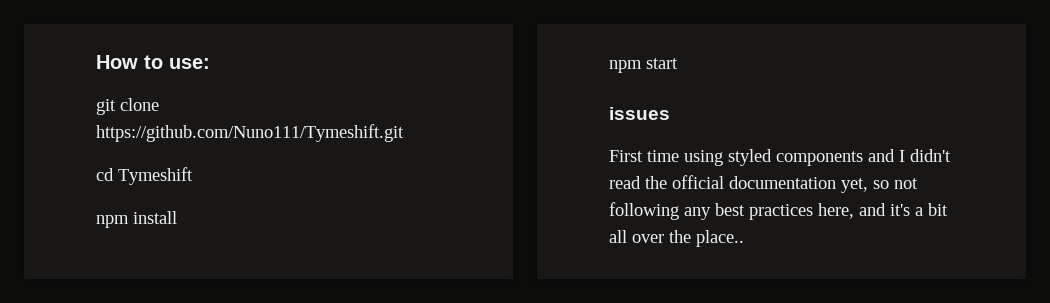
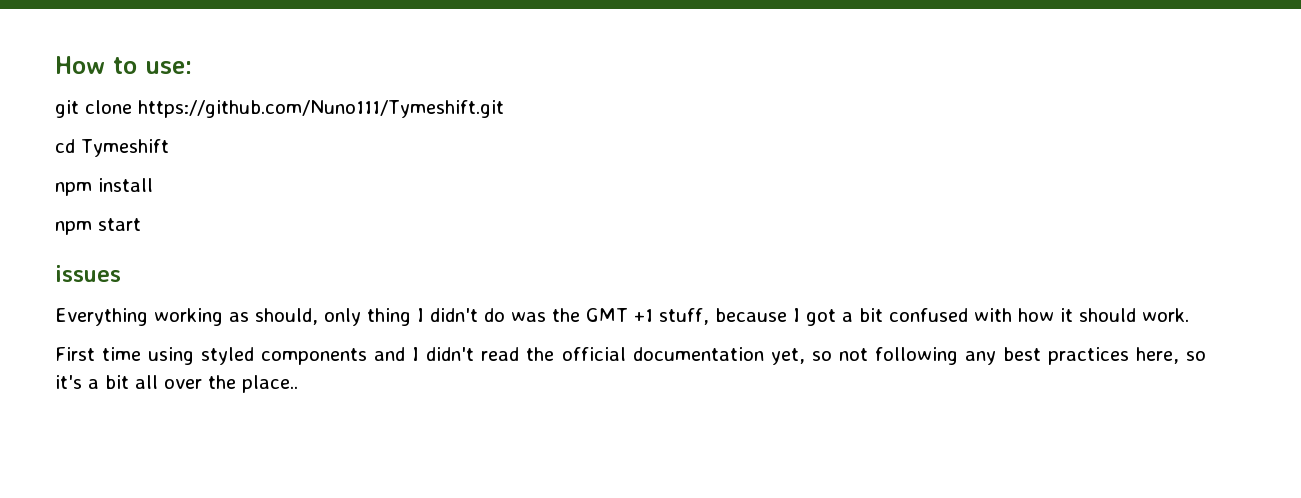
(670, 113) none -> [55,308,1189,326] // Everything working as should, only thing I didn't do was the GMT +1 stuff, because I got a bit confused with how it should work.
[859,203,886,216] and -> [1185,351,1206,361] so

